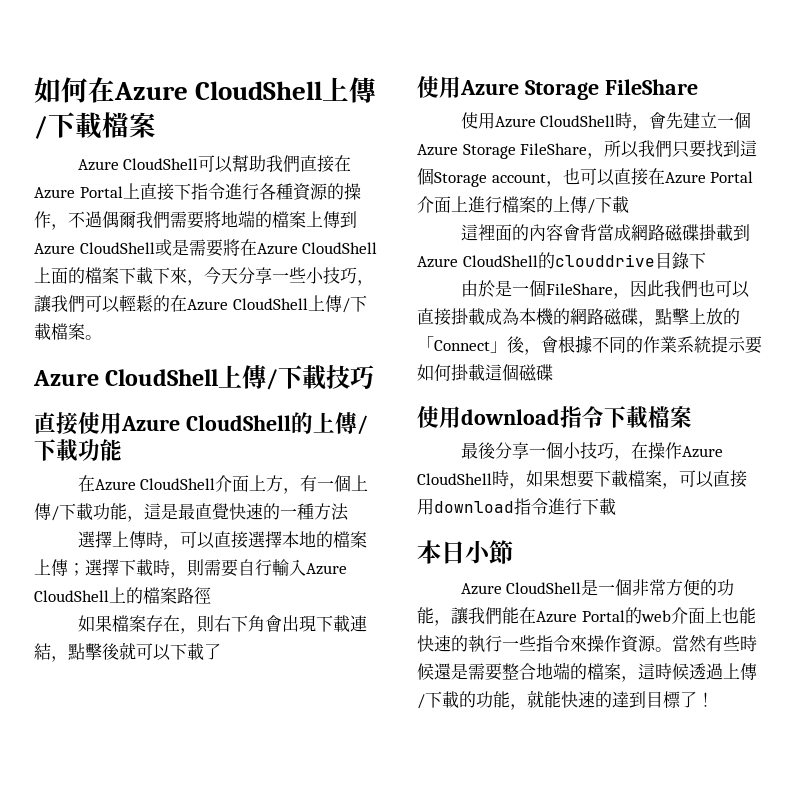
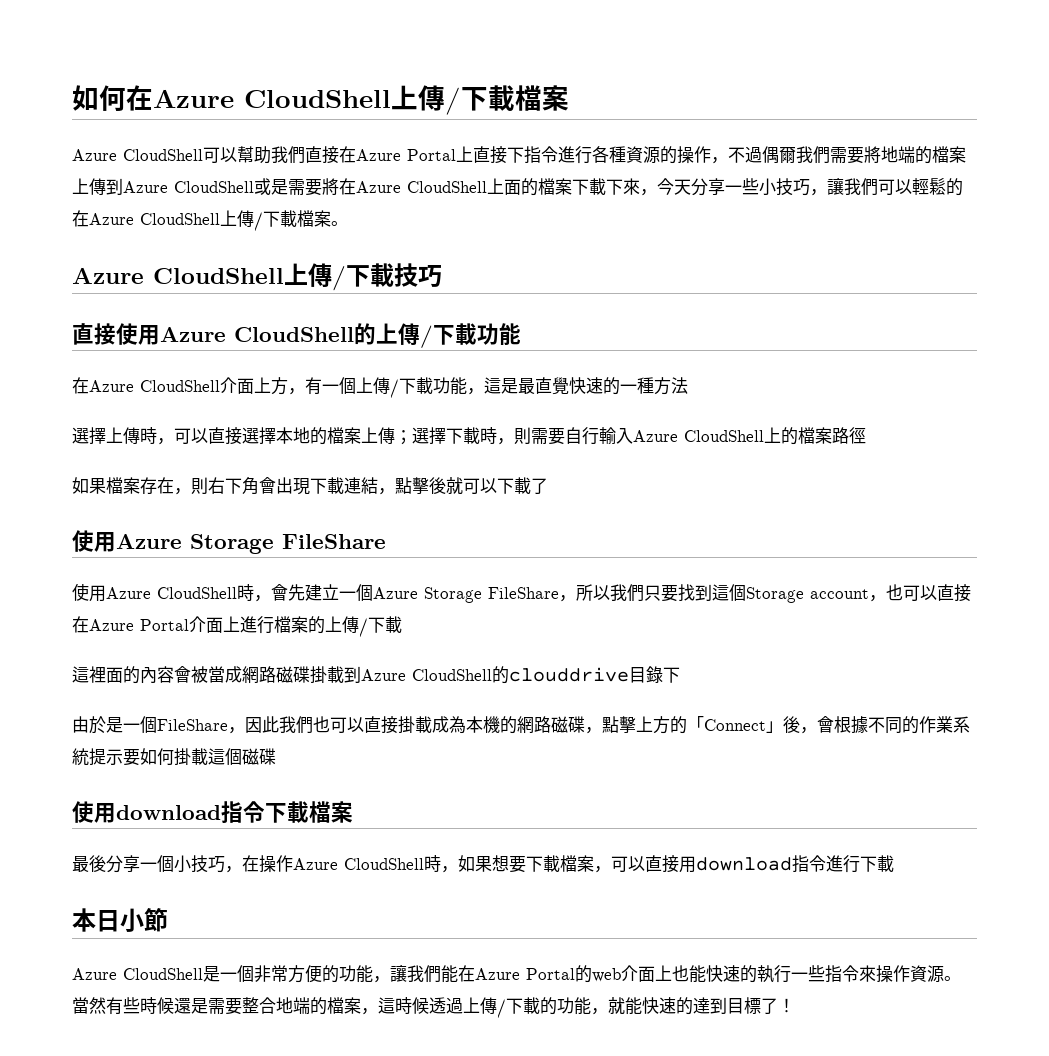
[579,224,597,242] 背 -> [191,666,208,683] 被
[706,308,723,325] 放 -> [653,716,670,734] 方

